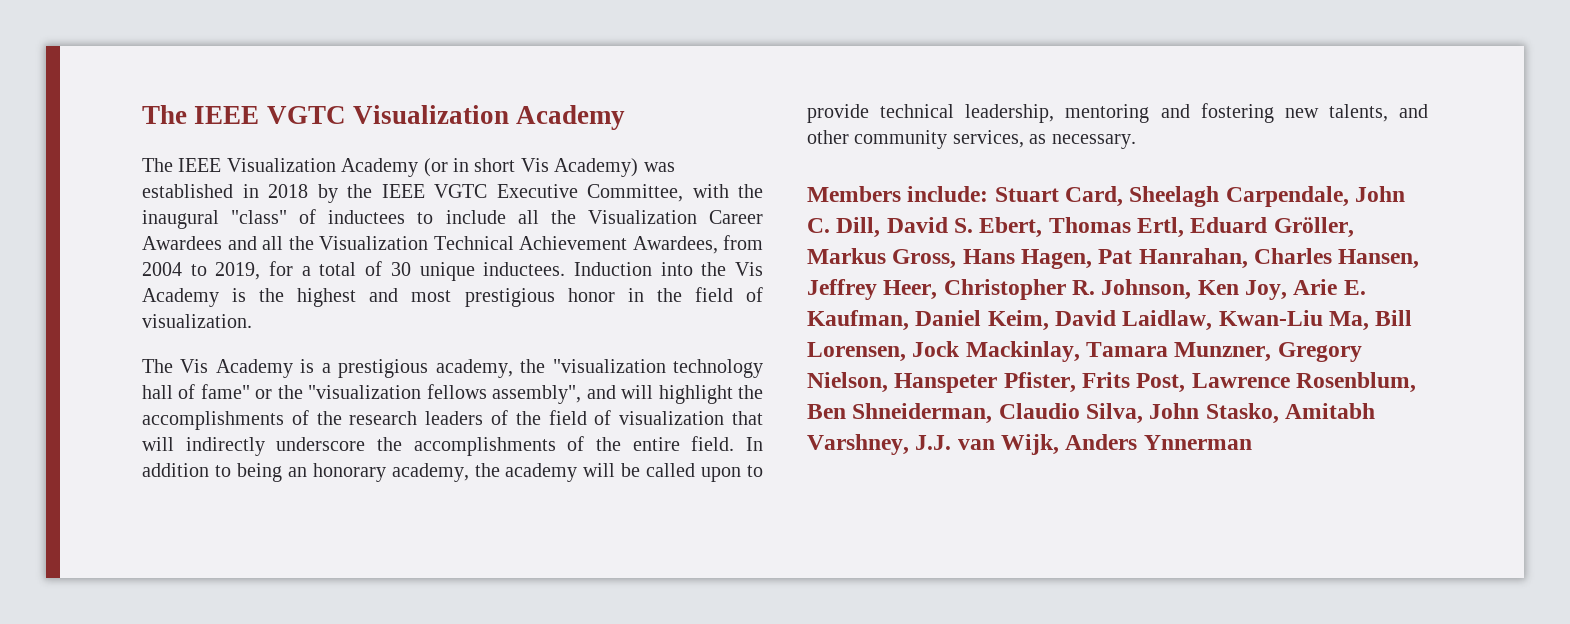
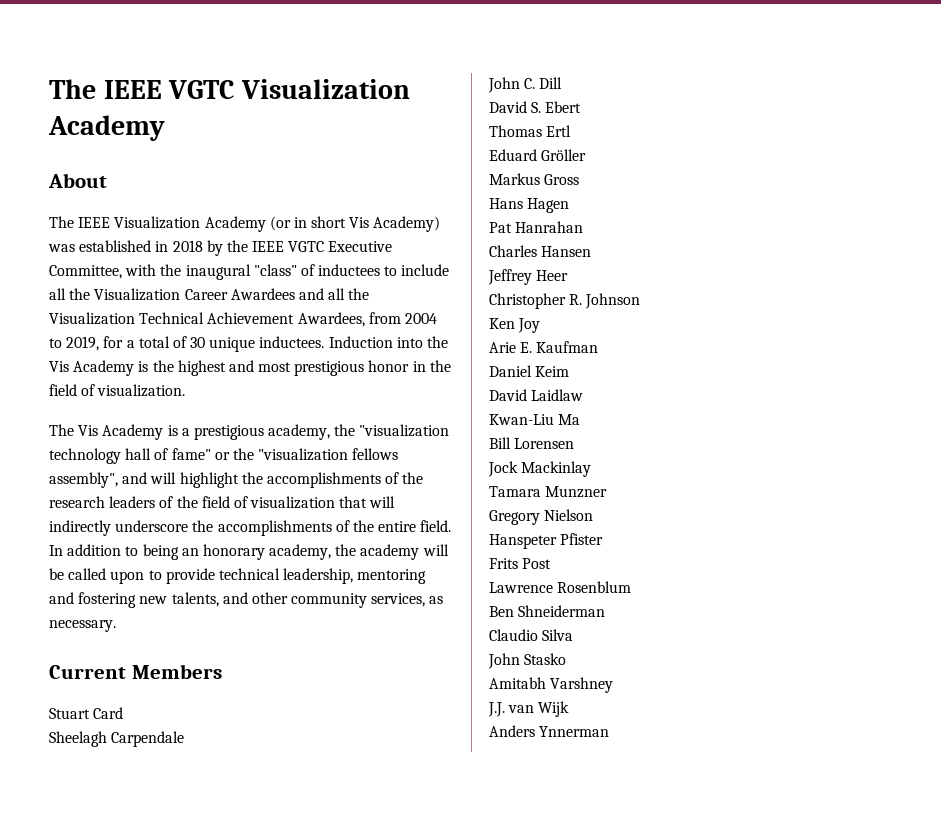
(626, 117) none -> [48,173,107,188] // About
(1136, 141) none -> [49,665,126,679] Current
[907,186,1349,207] include: Stuart Card, Sheelagh Carpendale, -> [49,707,124,719] [49,731,185,747] // Stuart Card // Sheelagh Carpendale //
[836,217,881,238] Dill, -> [539,77,563,89] Dill //
[979,217,1354,238] [807,248,1420,269] [807,279,1366,300] [807,310,1413,331] [807,341,1362,362] [807,372,1417,393] [807,403,1376,424] [807,434,909,455] Ebert, Thomas Ertl, Eduard Gröller, Markus Gross, Hans Hagen, Pat Hanrahan, Charles Hansen, Jeffrey Heer, Christopher R. Johnson, Ken Joy, Arie E. Kaufman, Daniel Keim, David Laidlaw, Kwan-Liu Ma, Bill Lorensen, Jock Mackinlay, Tamara Munzner, Gregory Nielson, Hanspeter Pfister, Frits Post, Lawrence Rosenblum, Ben Shneiderman, Claudio Silva, John Stasko, Amitabh Varshney, -> [545,101,582,113] [489,125,572,137] [489,149,587,161] [489,173,580,185] [489,198,570,213] [489,221,584,233] [489,245,592,257] [488,269,569,285] [489,293,641,309] [489,318,541,333] [489,341,599,353] [489,365,570,377] [489,389,584,401] [489,414,581,425] [489,437,575,449] [488,461,592,477] [489,486,608,498] [489,509,594,525] [489,533,604,549] [489,558,552,569] [489,581,632,593] [489,605,606,617] [489,629,574,641] [488,653,567,669] [489,677,614,693] Ebert // Thomas Ertl // Eduard Gröller // Markus Gross // Hans Hagen // Pat Hanrahan // Charles Hansen // Jeffrey Heer // Christopher R. Johnson // Ken Joy // Arie E. Kaufman // Daniel Keim // David Laidlaw // Kwan-Liu Ma // Bill Lorensen // Jock Mackinlay // Tamara Munzner // Gregory Nielson // Hanspeter Pfister // Frits Post // Lawrence Rosenblum // Ben Shneiderman // Claudio Silva // John Stasko // Amitabh Varshney //
[1001,434,1060,455] Wijk, -> [538,701,570,717] Wijk //

